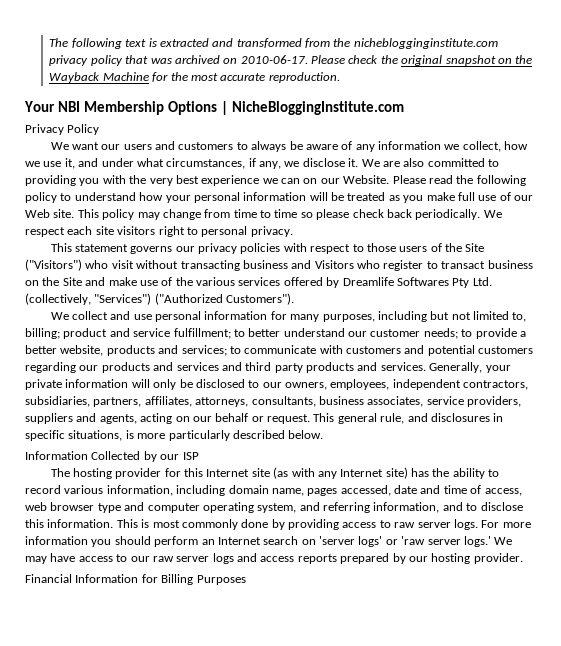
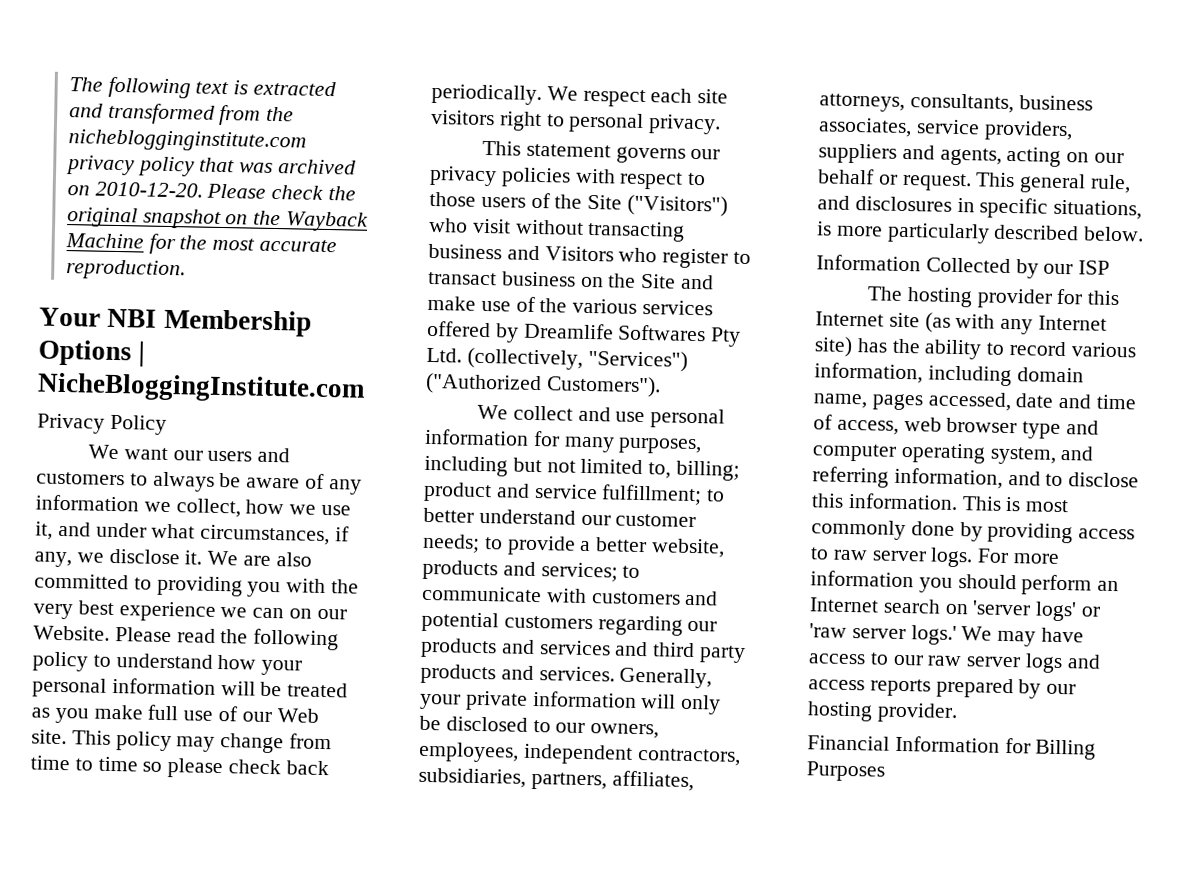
[240,55,308,64] 2010-06-17. -> [94,181,203,198] 2010-12-20.

